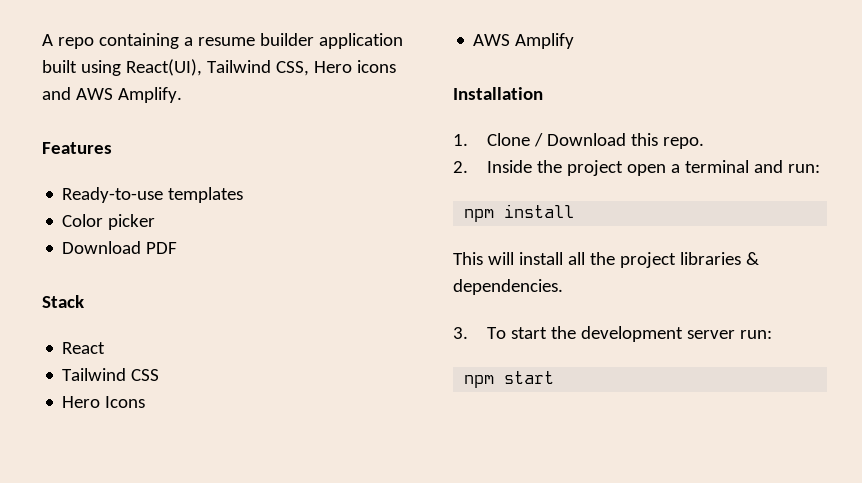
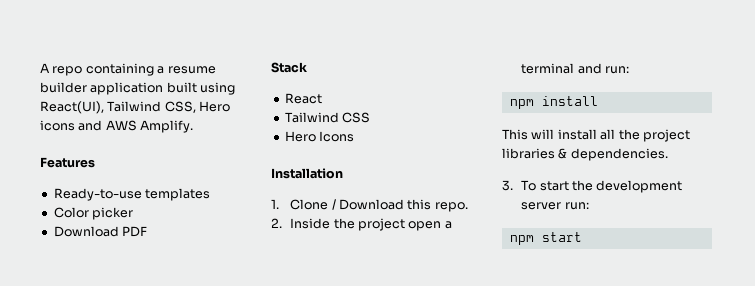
[473,33,575,49] // AWS Amplify -> (355, 136) none

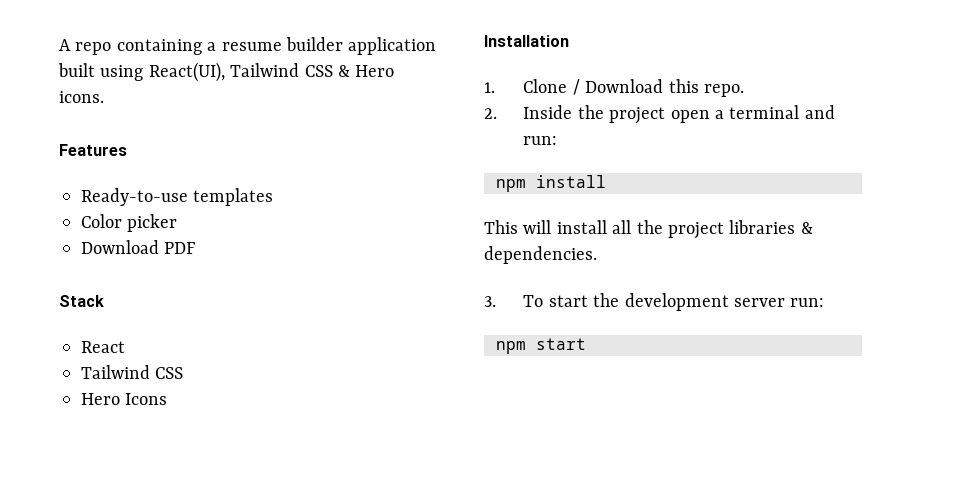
[164,101,231,113] [40,120,194,133] CSS, Hero icons and AWS Amplify. -> [304,65,395,77] [59,91,104,103] CSS & Hero icons.

